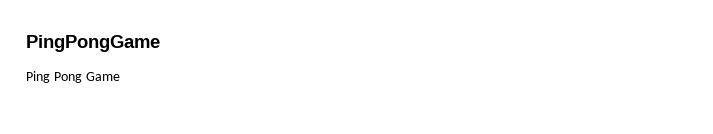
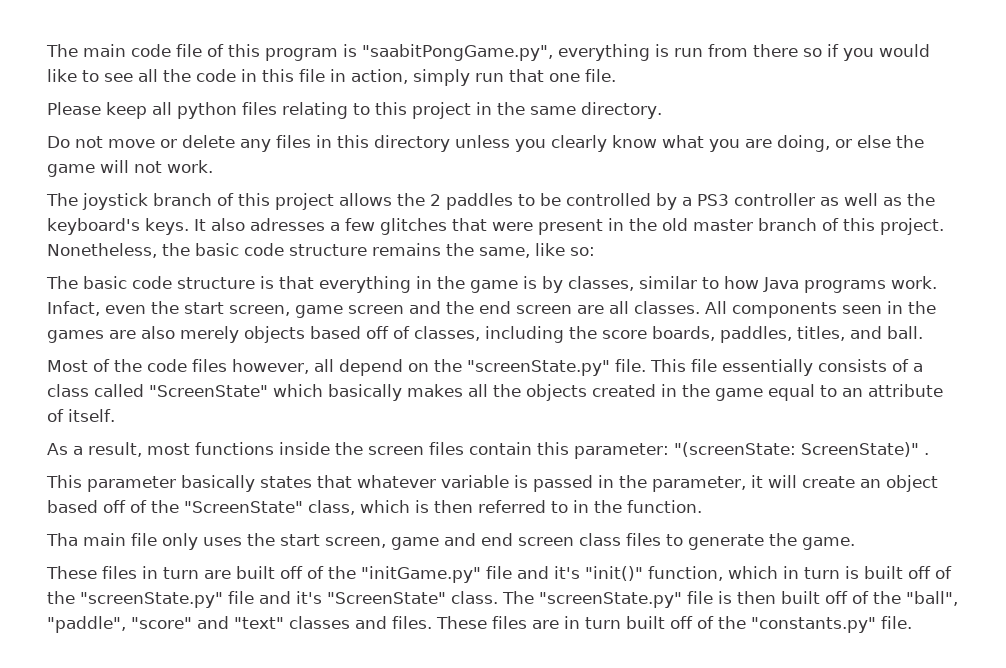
[26,35,160,52] [26,71,120,83] PingPongGame // Ping Pong Game -> [46,44,930,61] [47,69,616,86] [47,102,662,119] [47,135,924,152] [47,160,213,177] [46,193,935,210] [47,218,944,235] [47,243,595,258] [46,276,937,293] [47,301,936,318] [47,326,923,343] [47,359,923,376] [47,384,943,401] [47,409,115,422] [47,442,929,459] [46,475,938,492] [47,500,702,515] [46,533,855,550] [46,566,952,583] [47,591,958,608] [47,616,912,633] The main code file of this program is "saabitPongGame.py", everything is run from there so if you would like to see all the code in this file in action, simply run that one file. // Please keep all python files relating to this project in the same directory. // Do not move or delete any files in this directory unless you clearly know what you are doing, or else the game will not work. // The joystick branch of this project allows the 2 paddles to be controlled by a PS3 controller as well as the keyboard's keys. It also adresses a few glitches that were present in the old master branch of this project. Nonetheless, the basic code structure remains the same, like so: // The basic code structure is that everything in the game is by classes, similar to how Java programs work. Infact, even the start screen, game screen and the end screen are all classes. All components seen in the games are also merely objects based off of classes, including the score boards, paddles, titles, and ball. // Most of the code files however, all depend on the "screenState.py" file. This file essentially consists of a class called "ScreenState" which basically makes all the objects created in the game equal to an attribute of itself. // As a result, most functions inside the screen files contain this parameter: "(screenState: ScreenState)" . // This parameter basically states that whatever variable is passed in the parameter, it will create an object based off of the "ScreenState" class, which is then referred to in the function. // Tha main file only uses the start screen, game and end screen class files to generate the game. // These files in turn are built off of the "initGame.py" file and it's "init()" function, which in turn is built off of the "screenState.py" file and it's "ScreenState" class. The "screenState.py" file is then built off of the "ball", "paddle", "score" and "text" classes and files. These files are in turn built off of the "constants.py" file.

